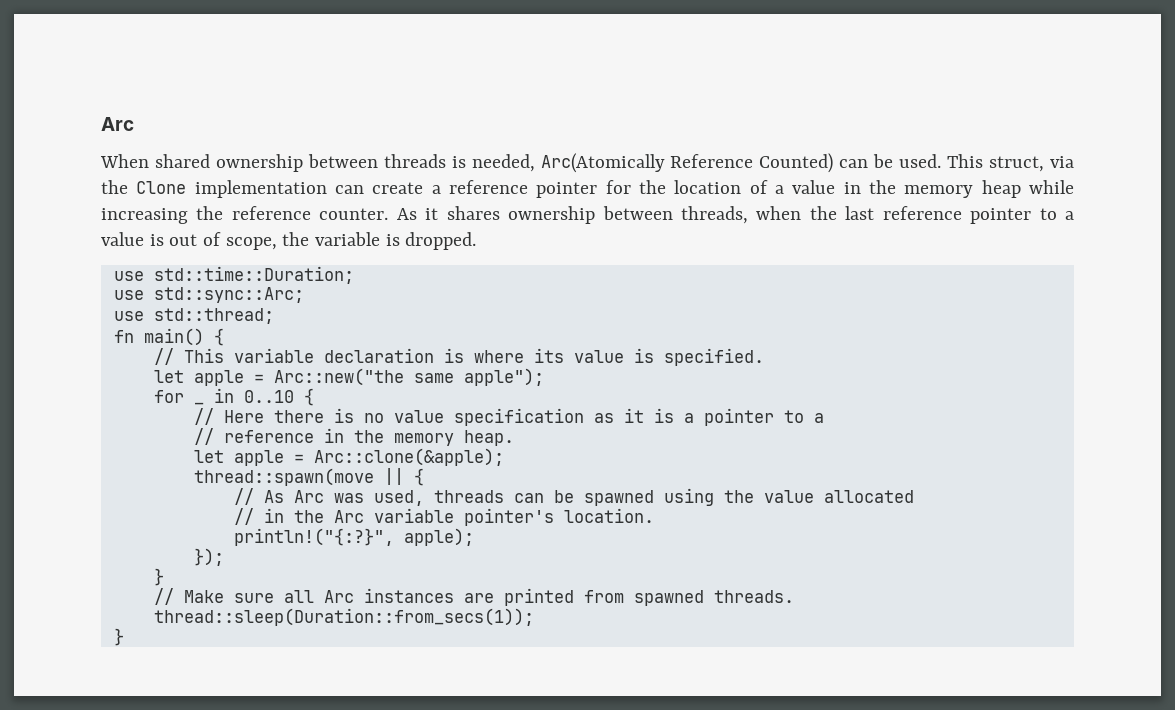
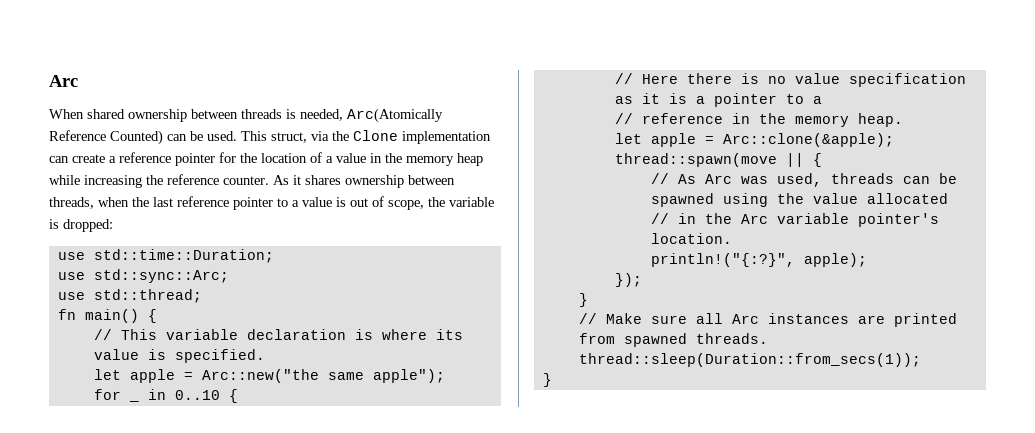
[405,232,477,250] dropped. -> [63,219,113,232] dropped:

